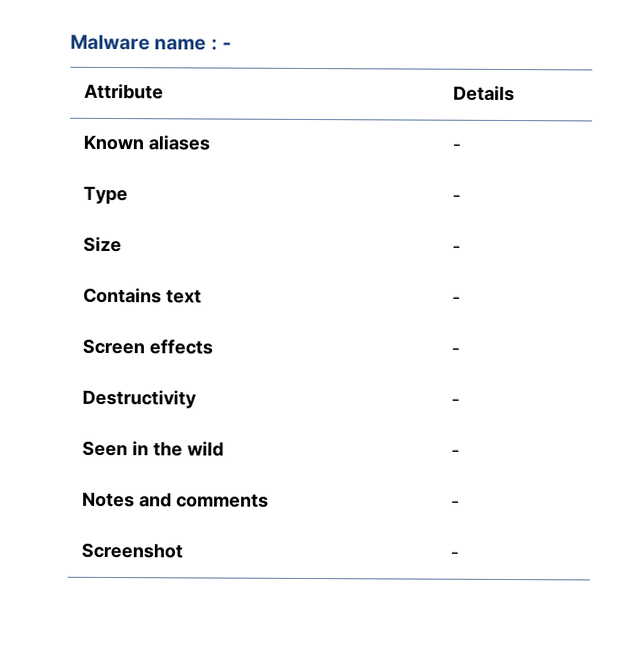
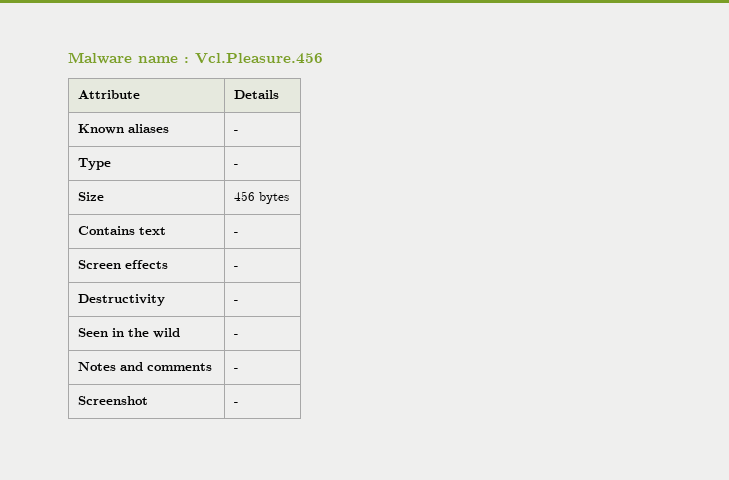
[221,42,232,50] - -> [195,53,323,64] Vcl.Pleasure.456
[451,245,461,253] - -> [234,191,290,204] 456 bytes

